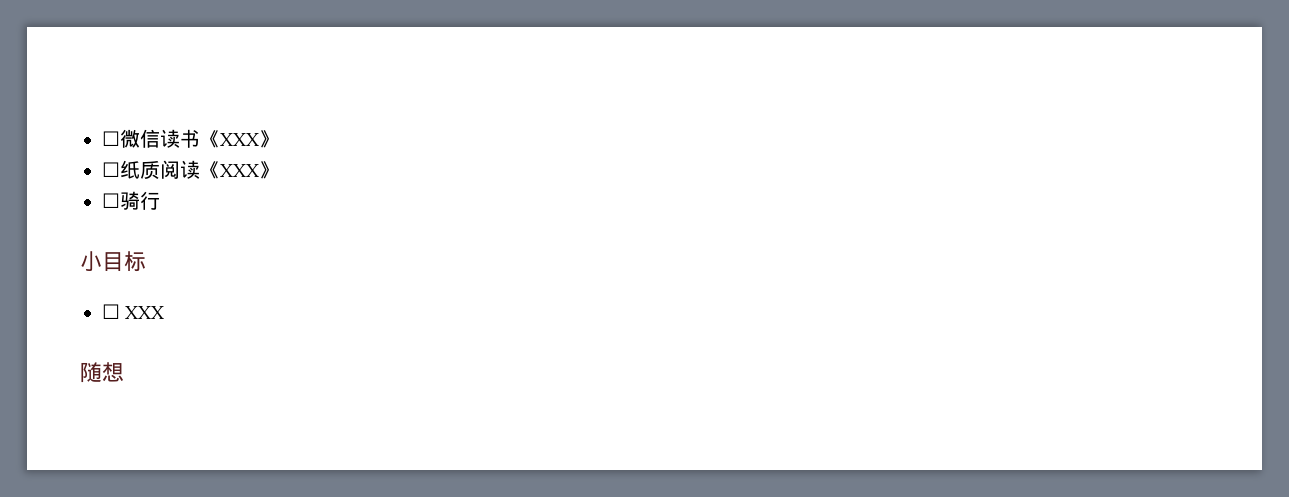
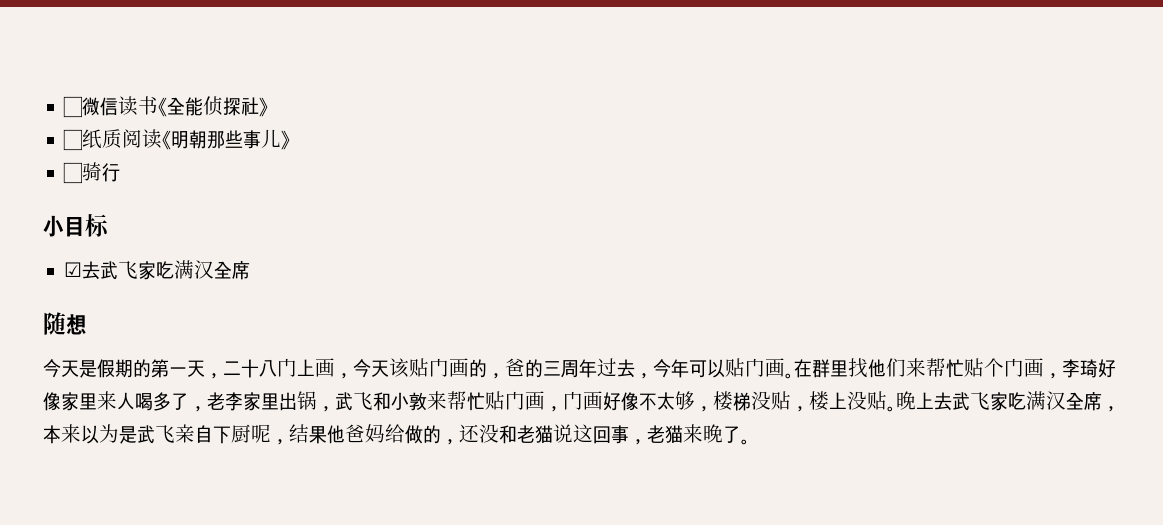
[220,133,259,146] XXX -> [167,96,260,116] 全能侦探社
[220,164,259,177] XXX -> [171,129,282,149] 明朝那些事儿
[102,304,165,319] [80,362,124,383] ☐ XXX // 随想 -> [64,260,251,280] [43,312,87,335] [43,358,1116,379] [43,391,1120,412] [43,424,750,445] ☑去武飞家吃满汉全席 // 随想 // 今天是假期的第一天，二十八门上画，今天该贴门画的，爸的三周年过去，今年可以贴门画。在群里找他们来帮忙贴个门画，李琦好像家里来人喝多了，老李家里出锅，武飞和小敦来帮忙贴门画，门画好像不太够，楼梯没贴，楼上没贴。晚上去武飞家吃满汉全席，本来以为是武飞亲自下厨呢，结果他爸妈给做的，还没和老猫说这回事，老猫来晚了。

